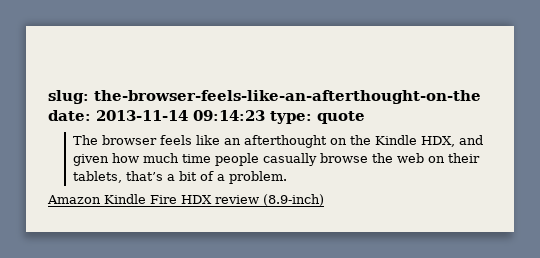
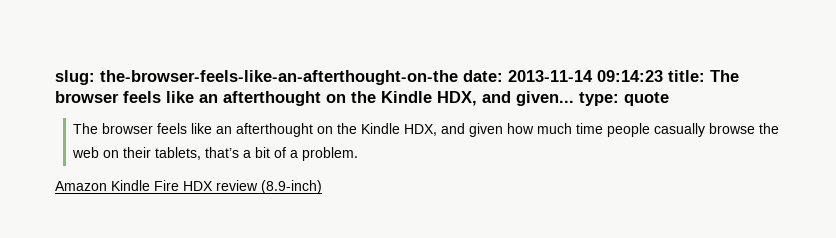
(265, 115) none -> [668,70,739,82] [55,91,574,106] title: The browser feels like an afterthought on the Kindle HDX, and given...

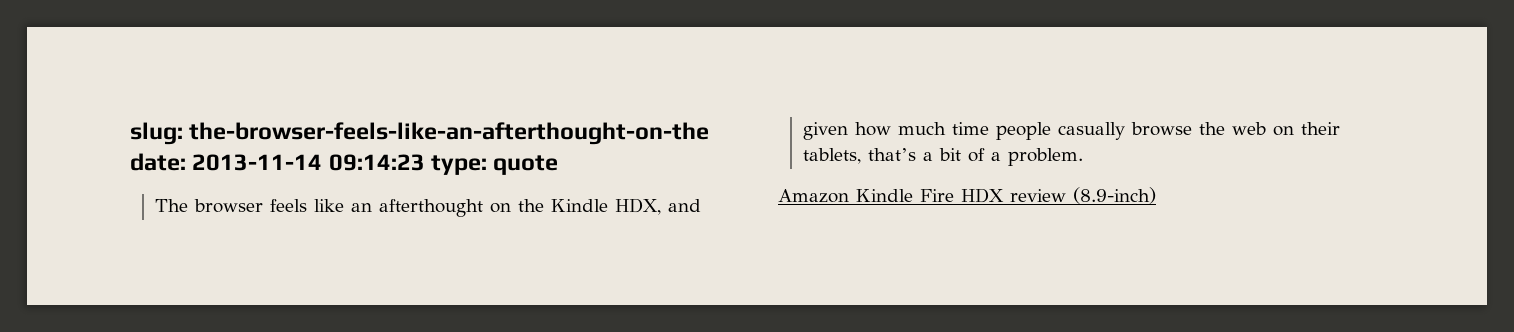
[668,70,739,82] [55,91,574,106] title: The browser feels like an afterthought on the Kindle HDX, and given... -> (425, 162) none

